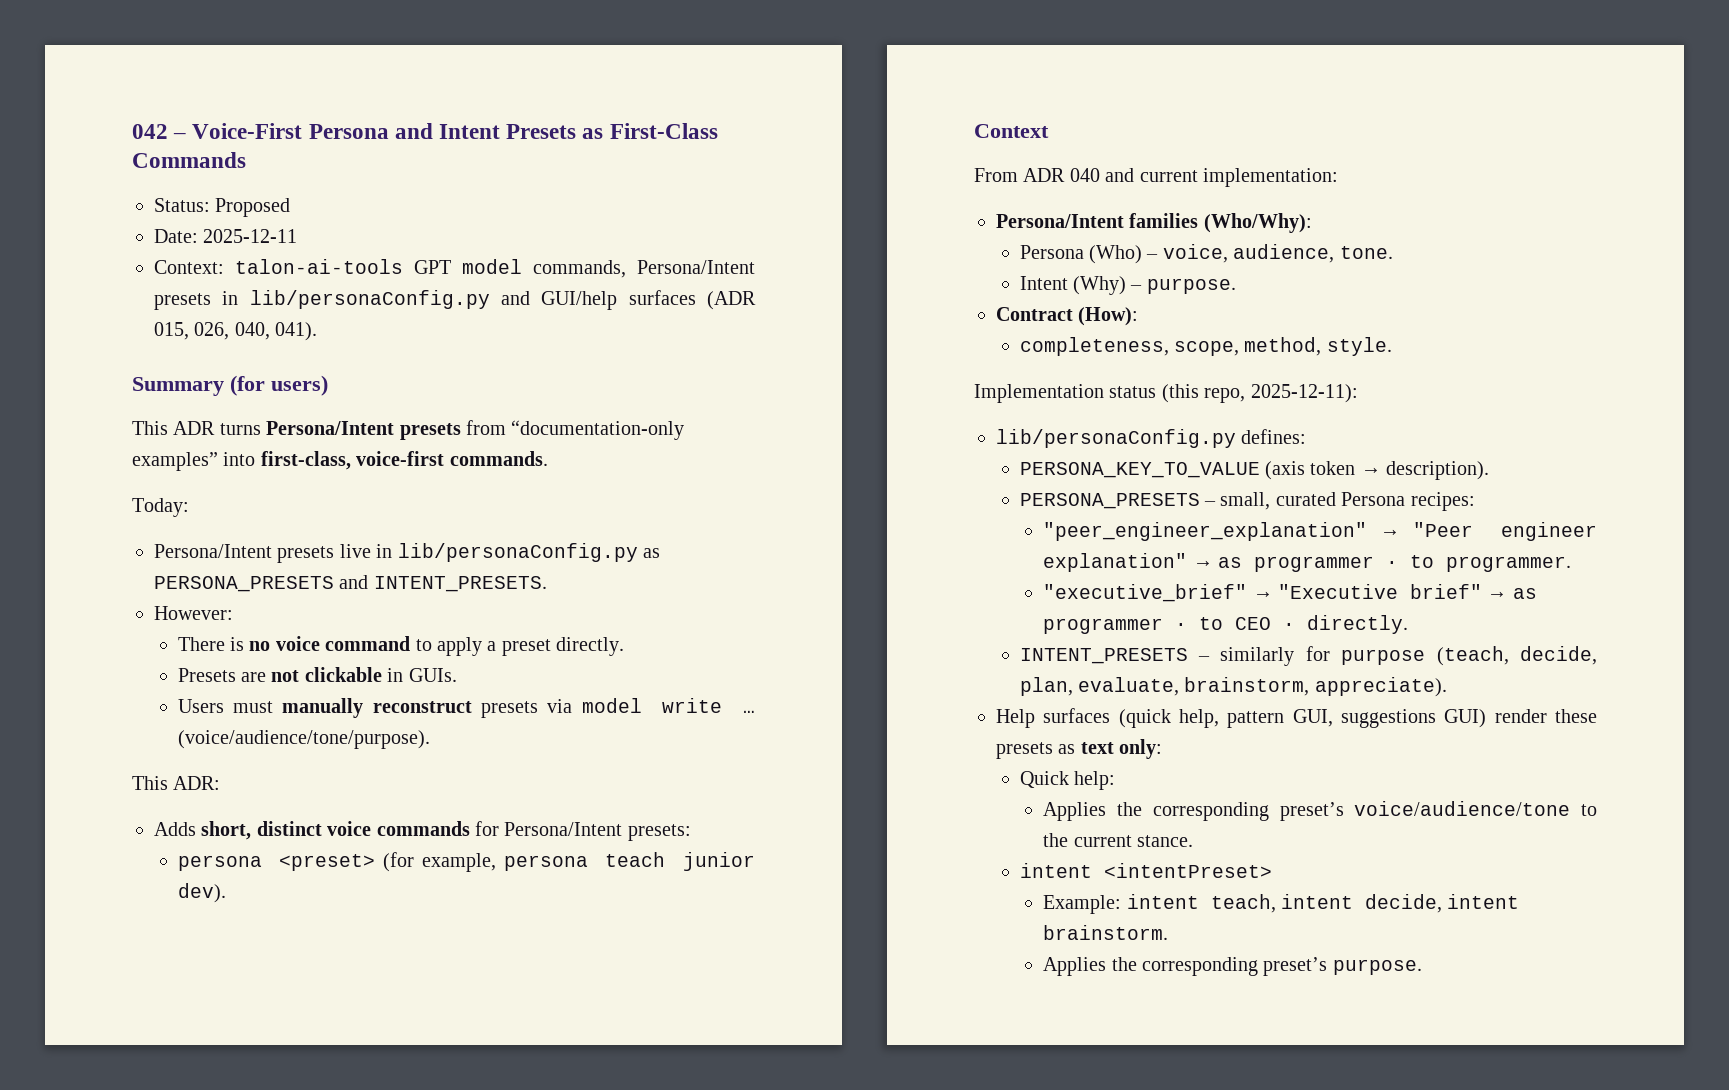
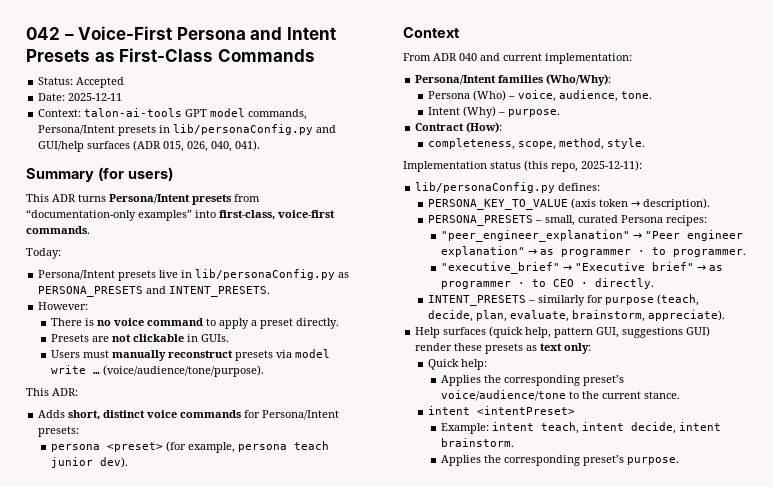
[215,198,291,217] Proposed -> [76,77,125,88] Accepted

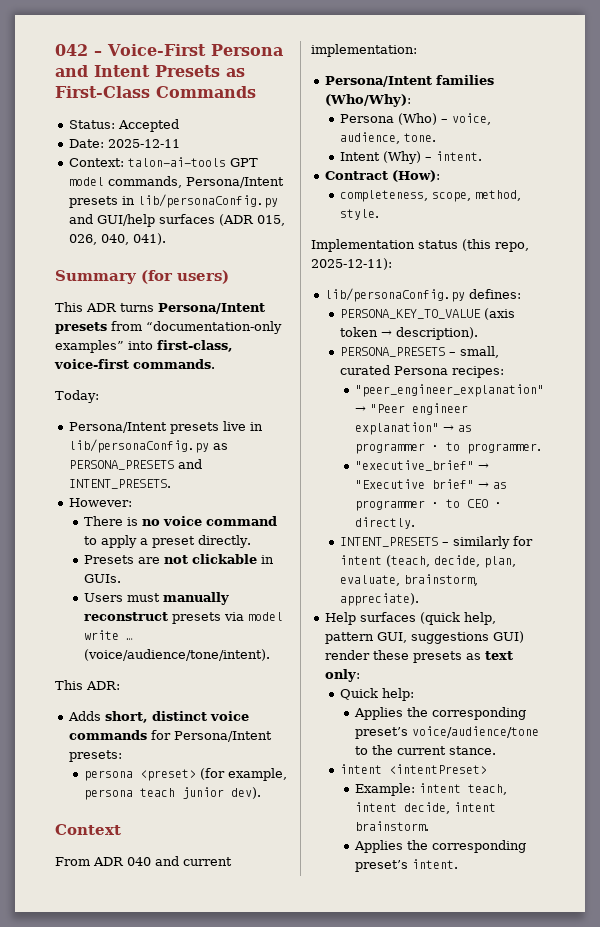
[103,365,265,377] (voice/audience/tone/purpose). -> [83,649,270,661] (voice/audience/tone/intent).
[508,109,561,117] purpose. -> [435,151,482,161] intent.
[605,297,655,305] purpose -> [339,555,382,565] intent
[627,457,680,465] purpose. -> [412,859,459,869] intent.

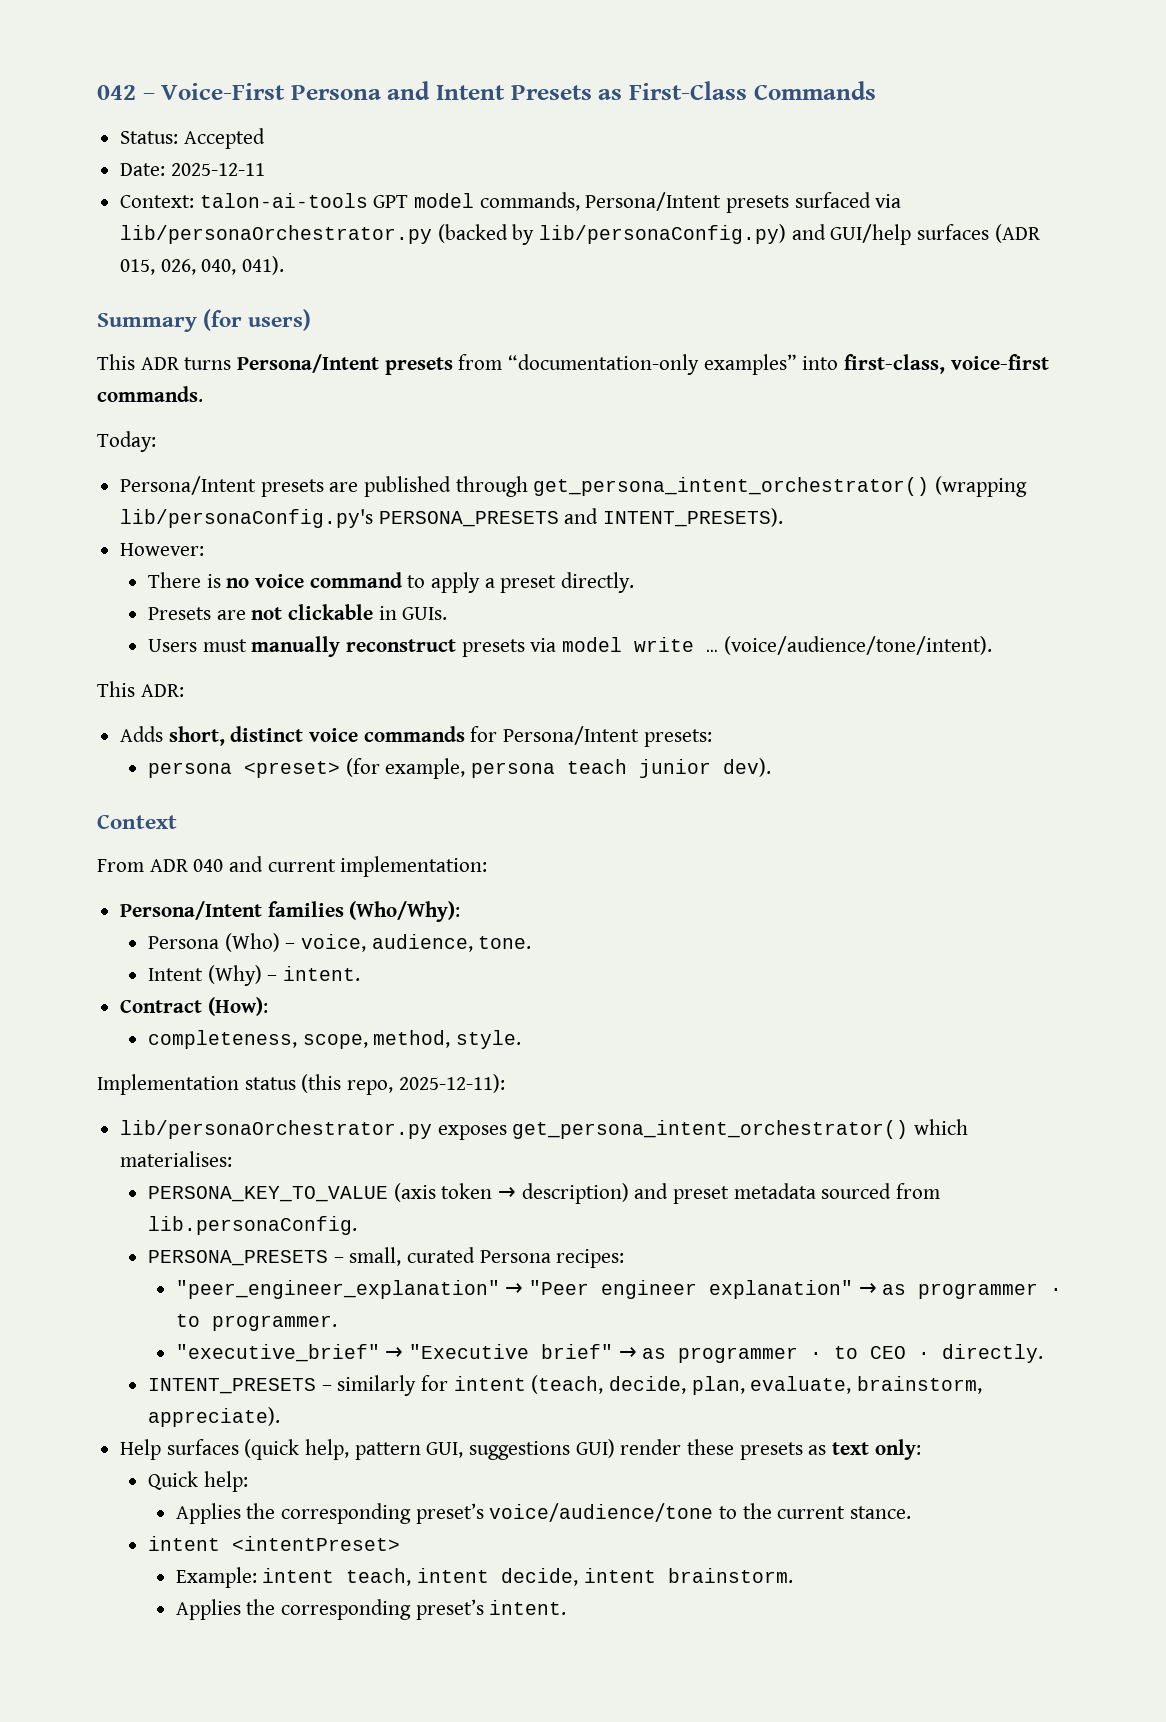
[121,194,278,208] in lib/personaConfig.py -> [794,192,902,208] [120,224,787,245] surfaced via lib/personaOrchestrator.py (backed by lib/personaConfig.py)
[222,421,263,431] [68,439,228,453] live in lib/personaConfig.py as -> [329,476,1028,497] [120,509,374,528] are published through get_persona_intent_orchestrator() (wrapping lib/personaConfig.py's
[68,479,171,489] INTENT_PRESETS. -> [603,508,784,527] INTENT_PRESETS).
[324,288,521,302] lib/personaConfig.py defines: -> [120,1119,969,1140] [120,1151,233,1167] lib/personaOrchestrator.py exposes get_persona_intent_orchestrator() which materialises:
[395,327,478,340] description). -> [521,1183,940,1204] [147,1216,357,1235] description) and preset metadata sourced from lib.personaConfig.

